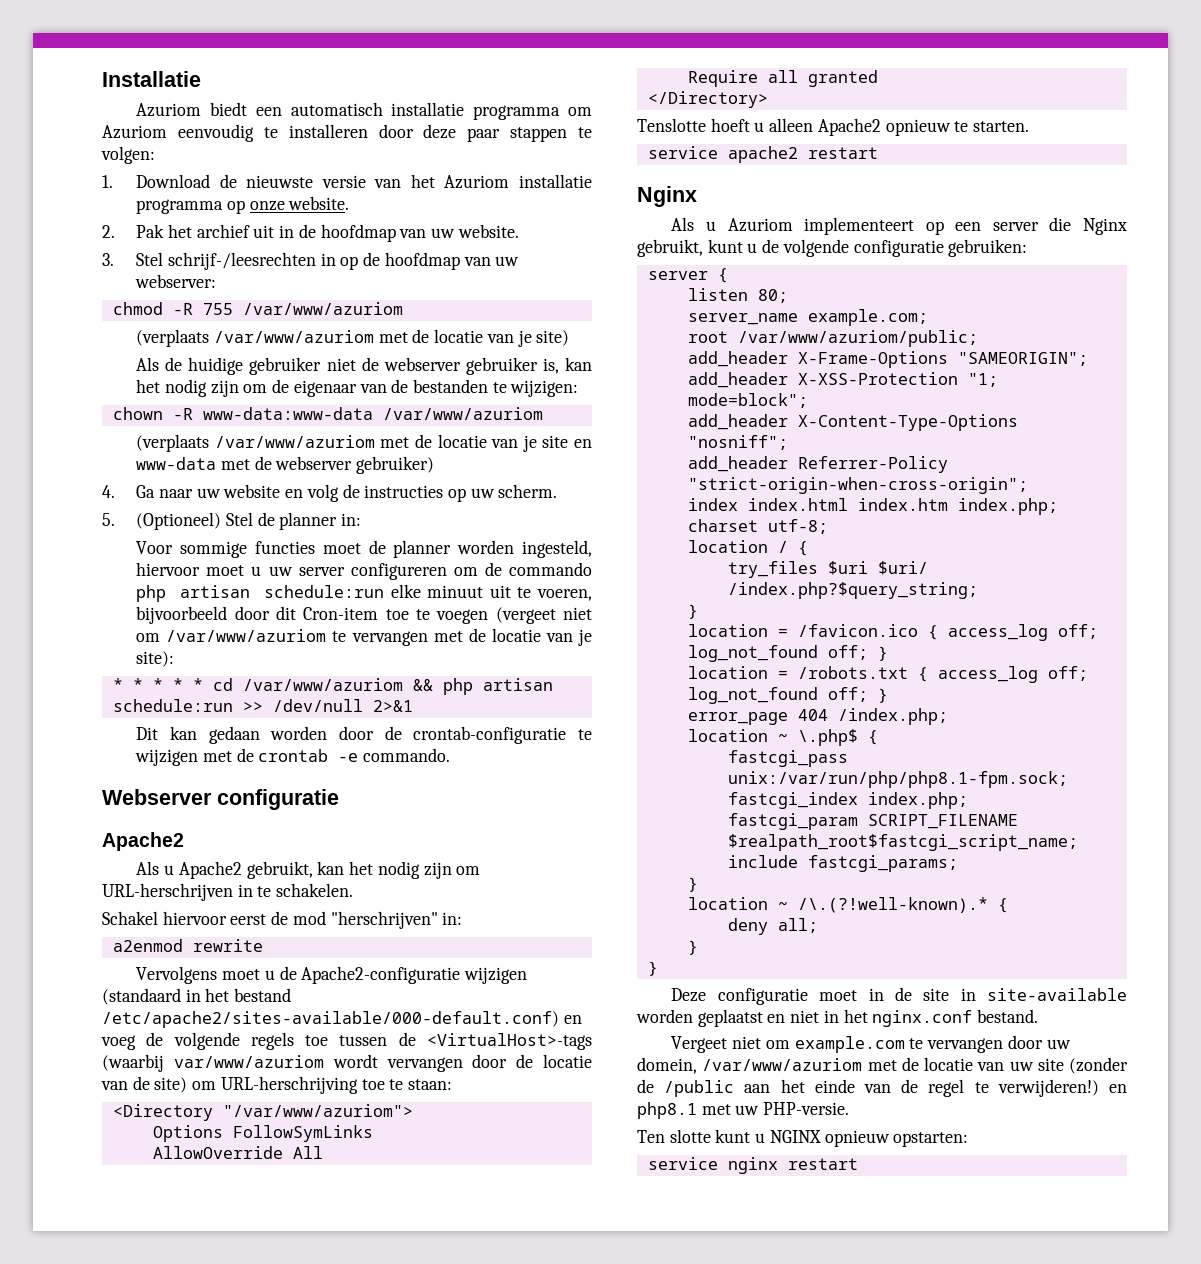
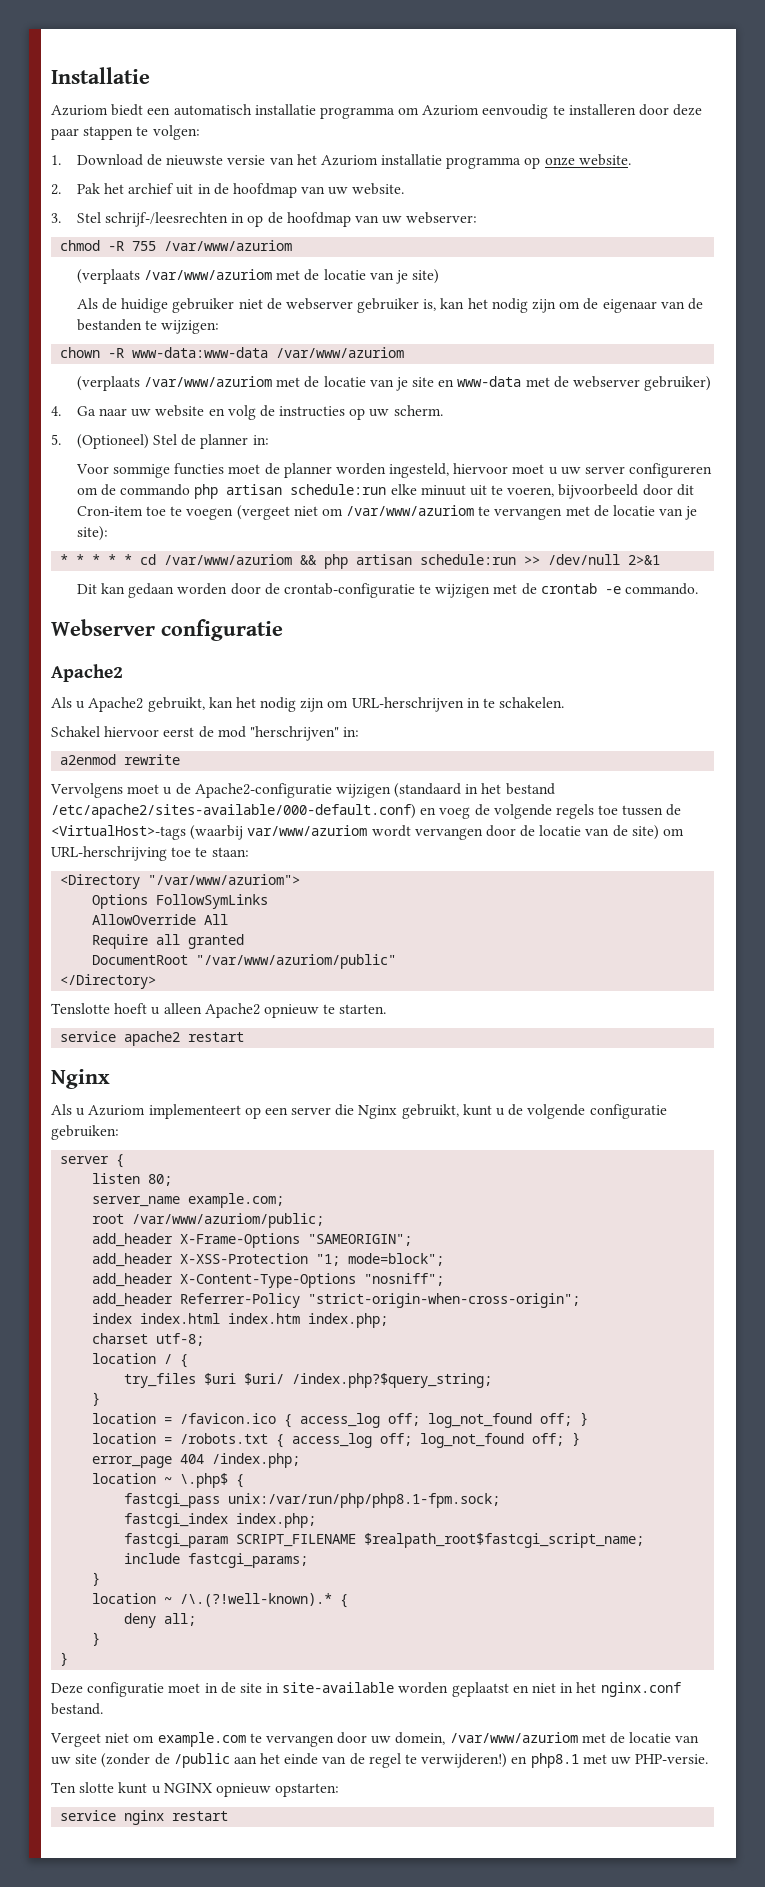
(878, 78) none -> [92,954,397,969] // DocumentRoot "/var/www/azuriom/public"

